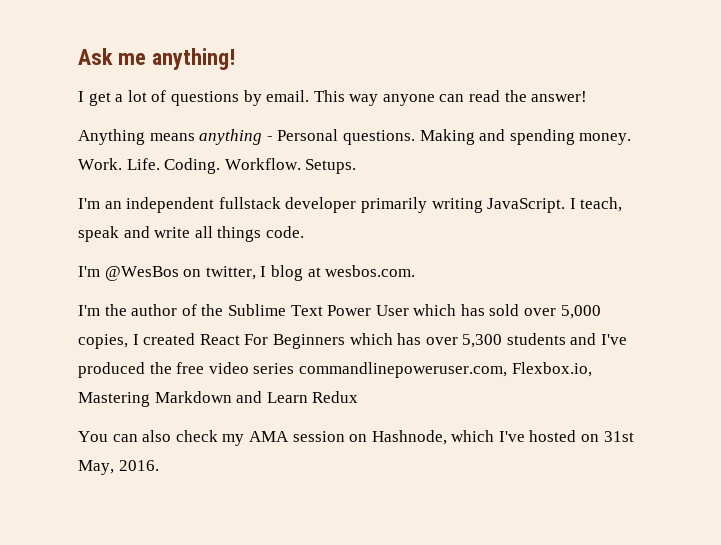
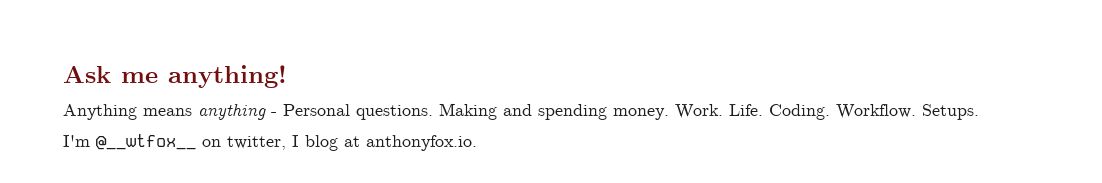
[78,90,588,106] // I get a lot of questions by email. This way anyone can read the answer! -> (287, 76) none
[104,197,623,213] [78,226,304,242] [78,266,179,281] an independent fullstack developer primarily writing JavaScript. I teach, speak and write all things code. // I'm @WesBos -> [96,134,196,150] @__wtfox__
[325,265,416,277] [78,304,601,319] [78,333,628,349] [78,362,592,378] [78,391,359,407] [78,430,634,446] [78,460,159,475] wesbos.com. // I'm the author of the Sublime Text Power User which has sold over 5,000 copies, I created React For Beginners which has over 5,300 students and I've produced the free video series commandlinepoweruser.com, Flexbox.io, Mastering Markdown and Learn Redux // You can also check my AMA session on Hashnode, which I've hosted on 31st May, 2016. -> [366,135,477,151] anthonyfox.io.

